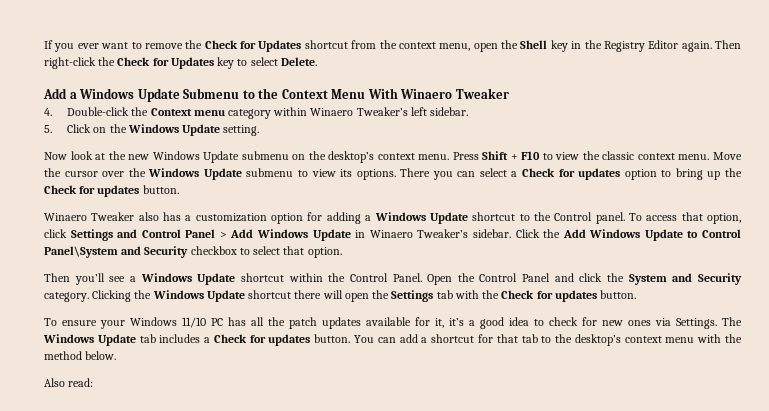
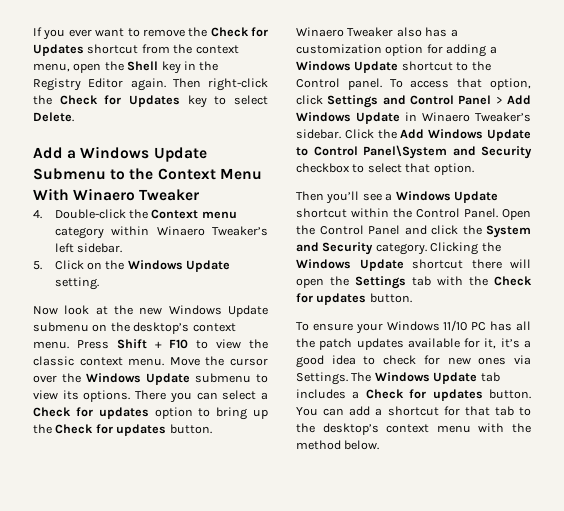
[44,378,94,387] // Also read: -> (380, 445) none

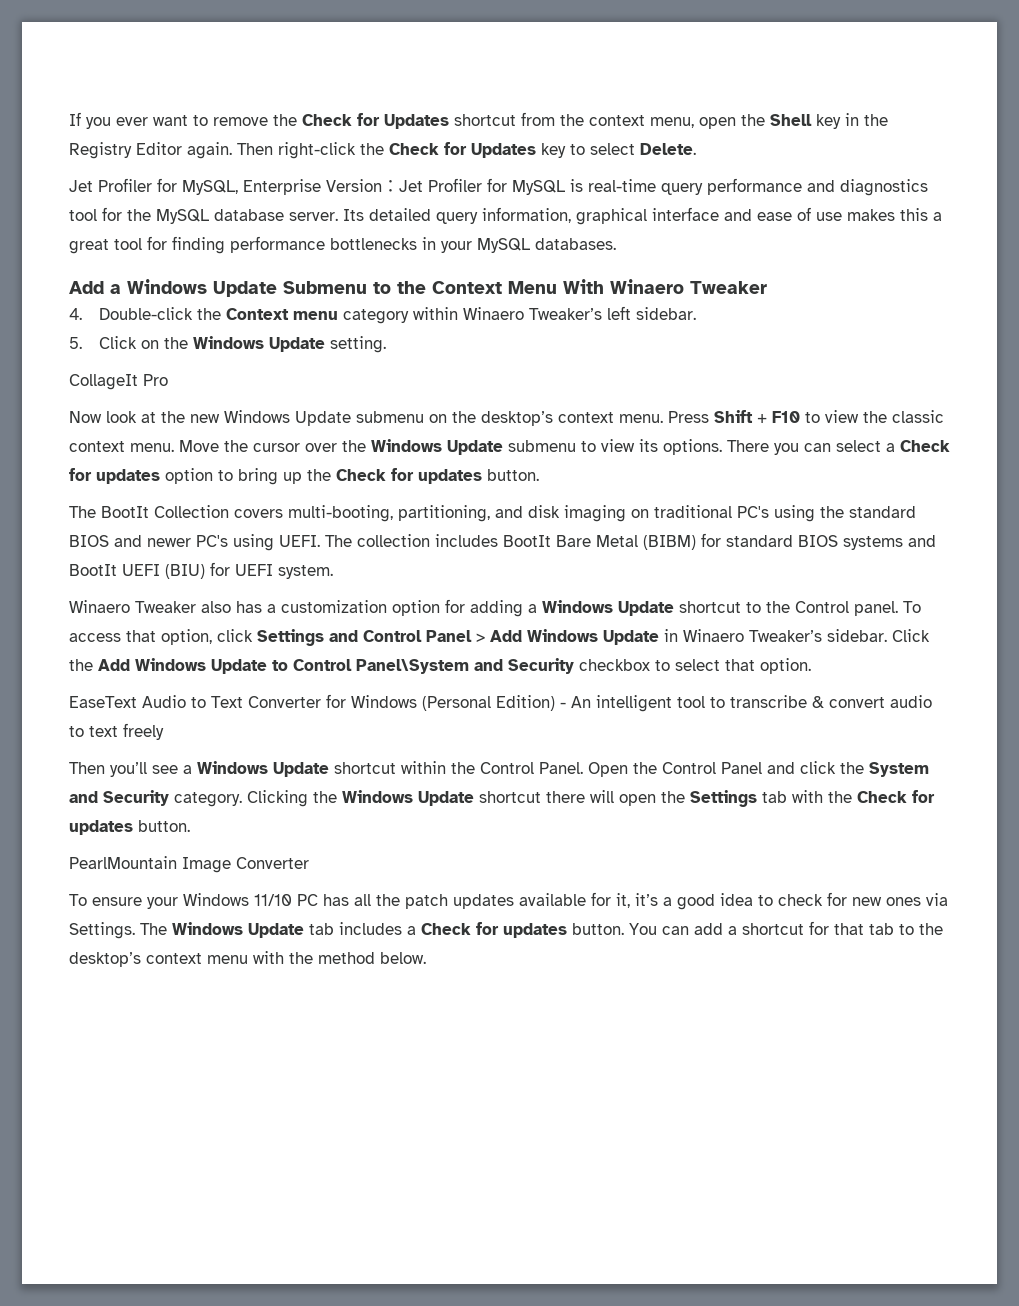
(74, 117) none -> [69,178,928,196] [69,207,942,225] [69,236,616,254] // Jet Profiler for MySQL, Enterprise Version：Jet Profiler for MySQL is real-time query performance and diagnostics tool for the MySQL database server. Its detailed query information, graphical interface and ease of use makes this a great tool for finding performance bottlenecks in your MySQL databases.
(99, 283) none -> [69,374,168,390] // CollageIt Pro
(212, 429) none -> [69,505,916,522] [69,533,936,551] [69,562,333,579] // The BootIt Collection covers multi-booting, partitioning, and disk imaging on traditional PC's using the standard BIOS and newer PC's using UEFI. The collection includes BootIt Bare Metal (BIBM) for standard BIOS systems and BootIt UEFI (BIU) for UEFI system.
(474, 169) none -> [69,694,932,712] [69,723,164,740] // EaseText Audio to Text Converter for Windows (Personal Edition) - An intelligent tool to transcribe & convert audio to text freely
(412, 298) none -> [69,856,309,873] // PearlMountain Image Converter

